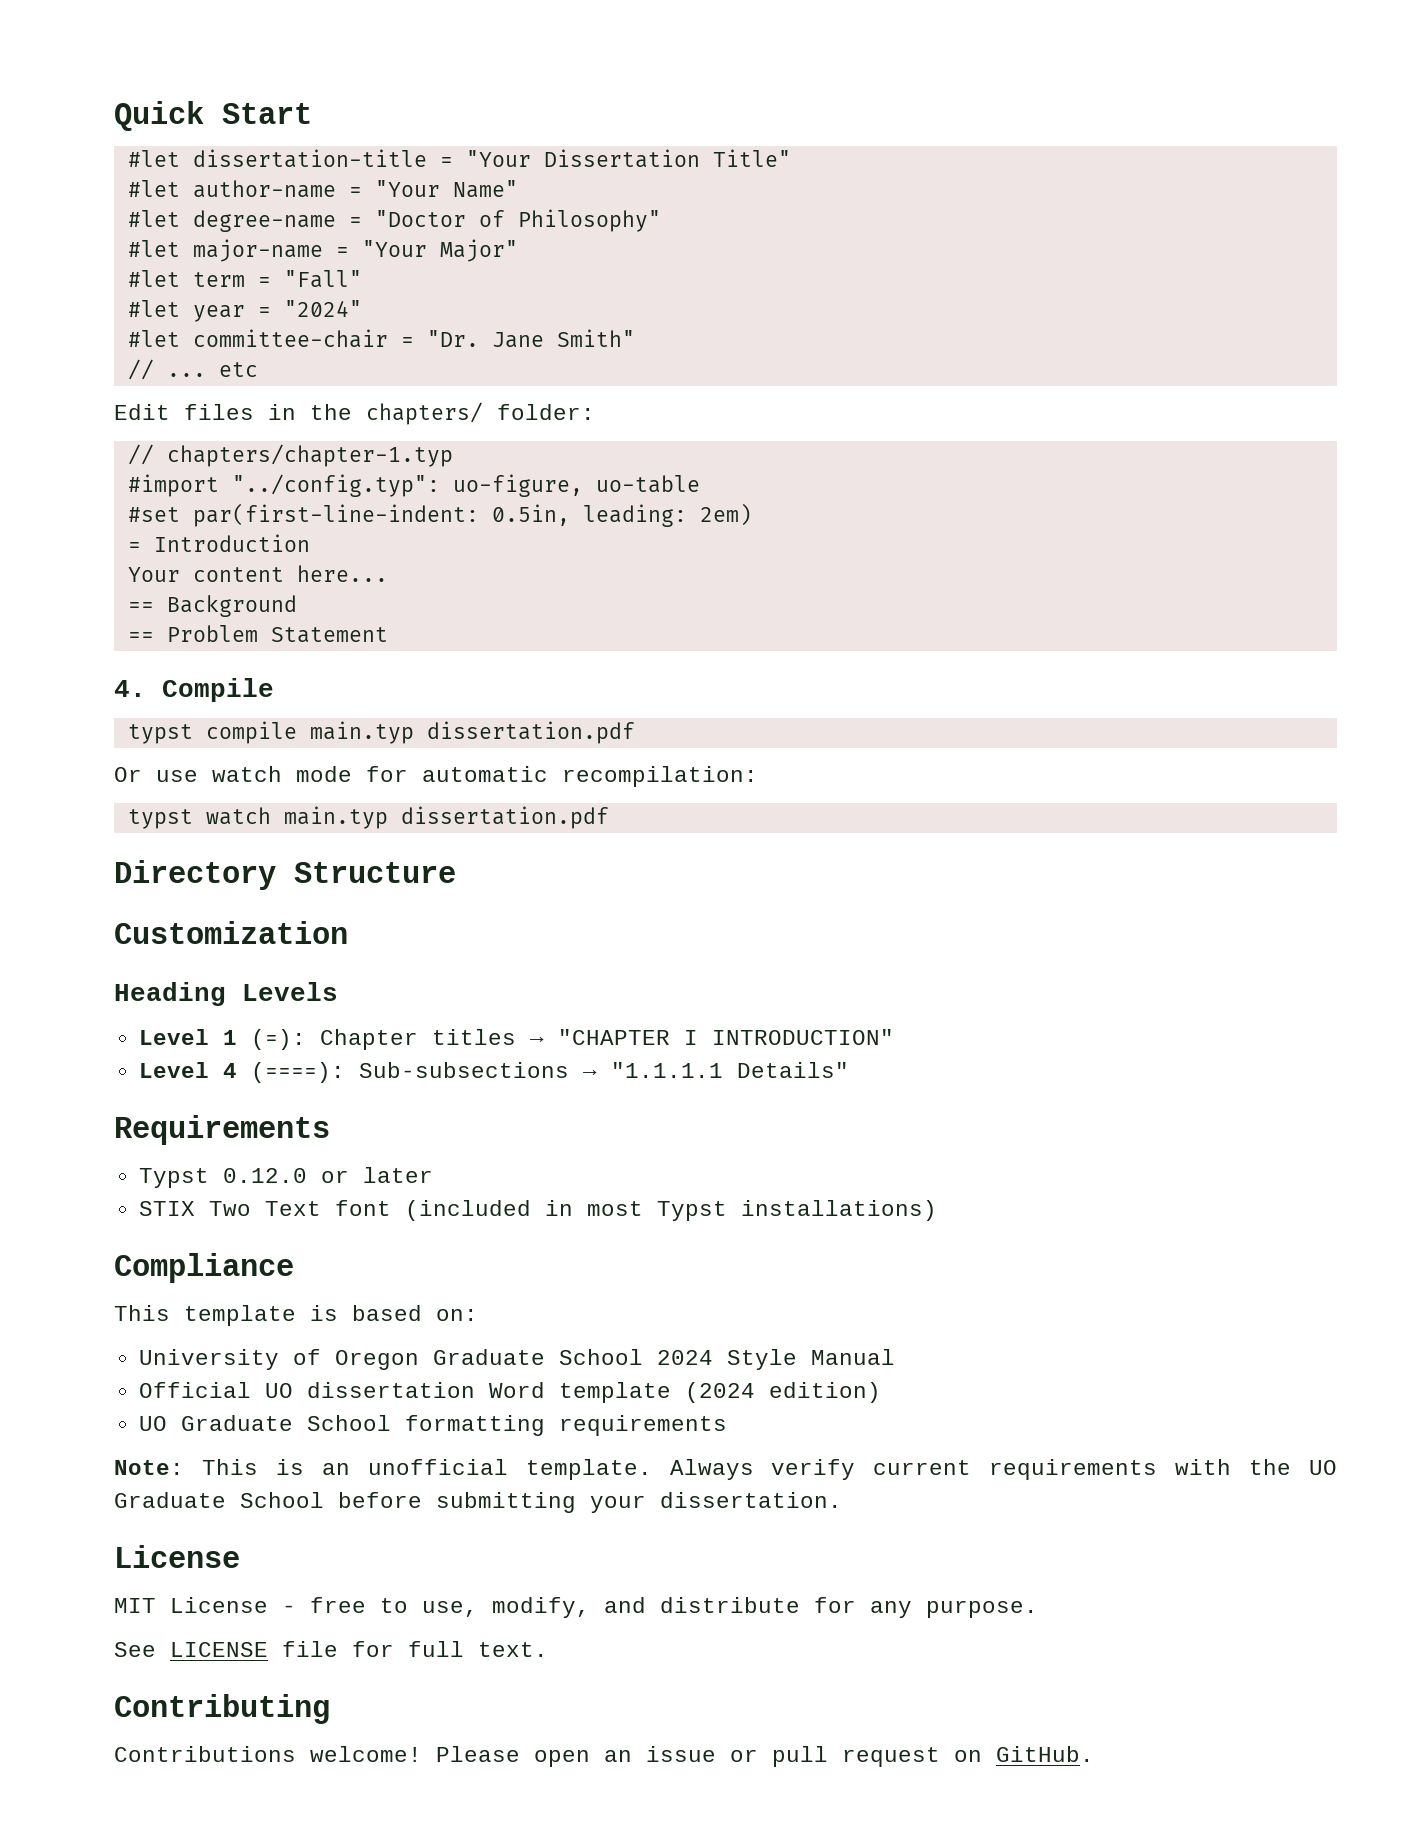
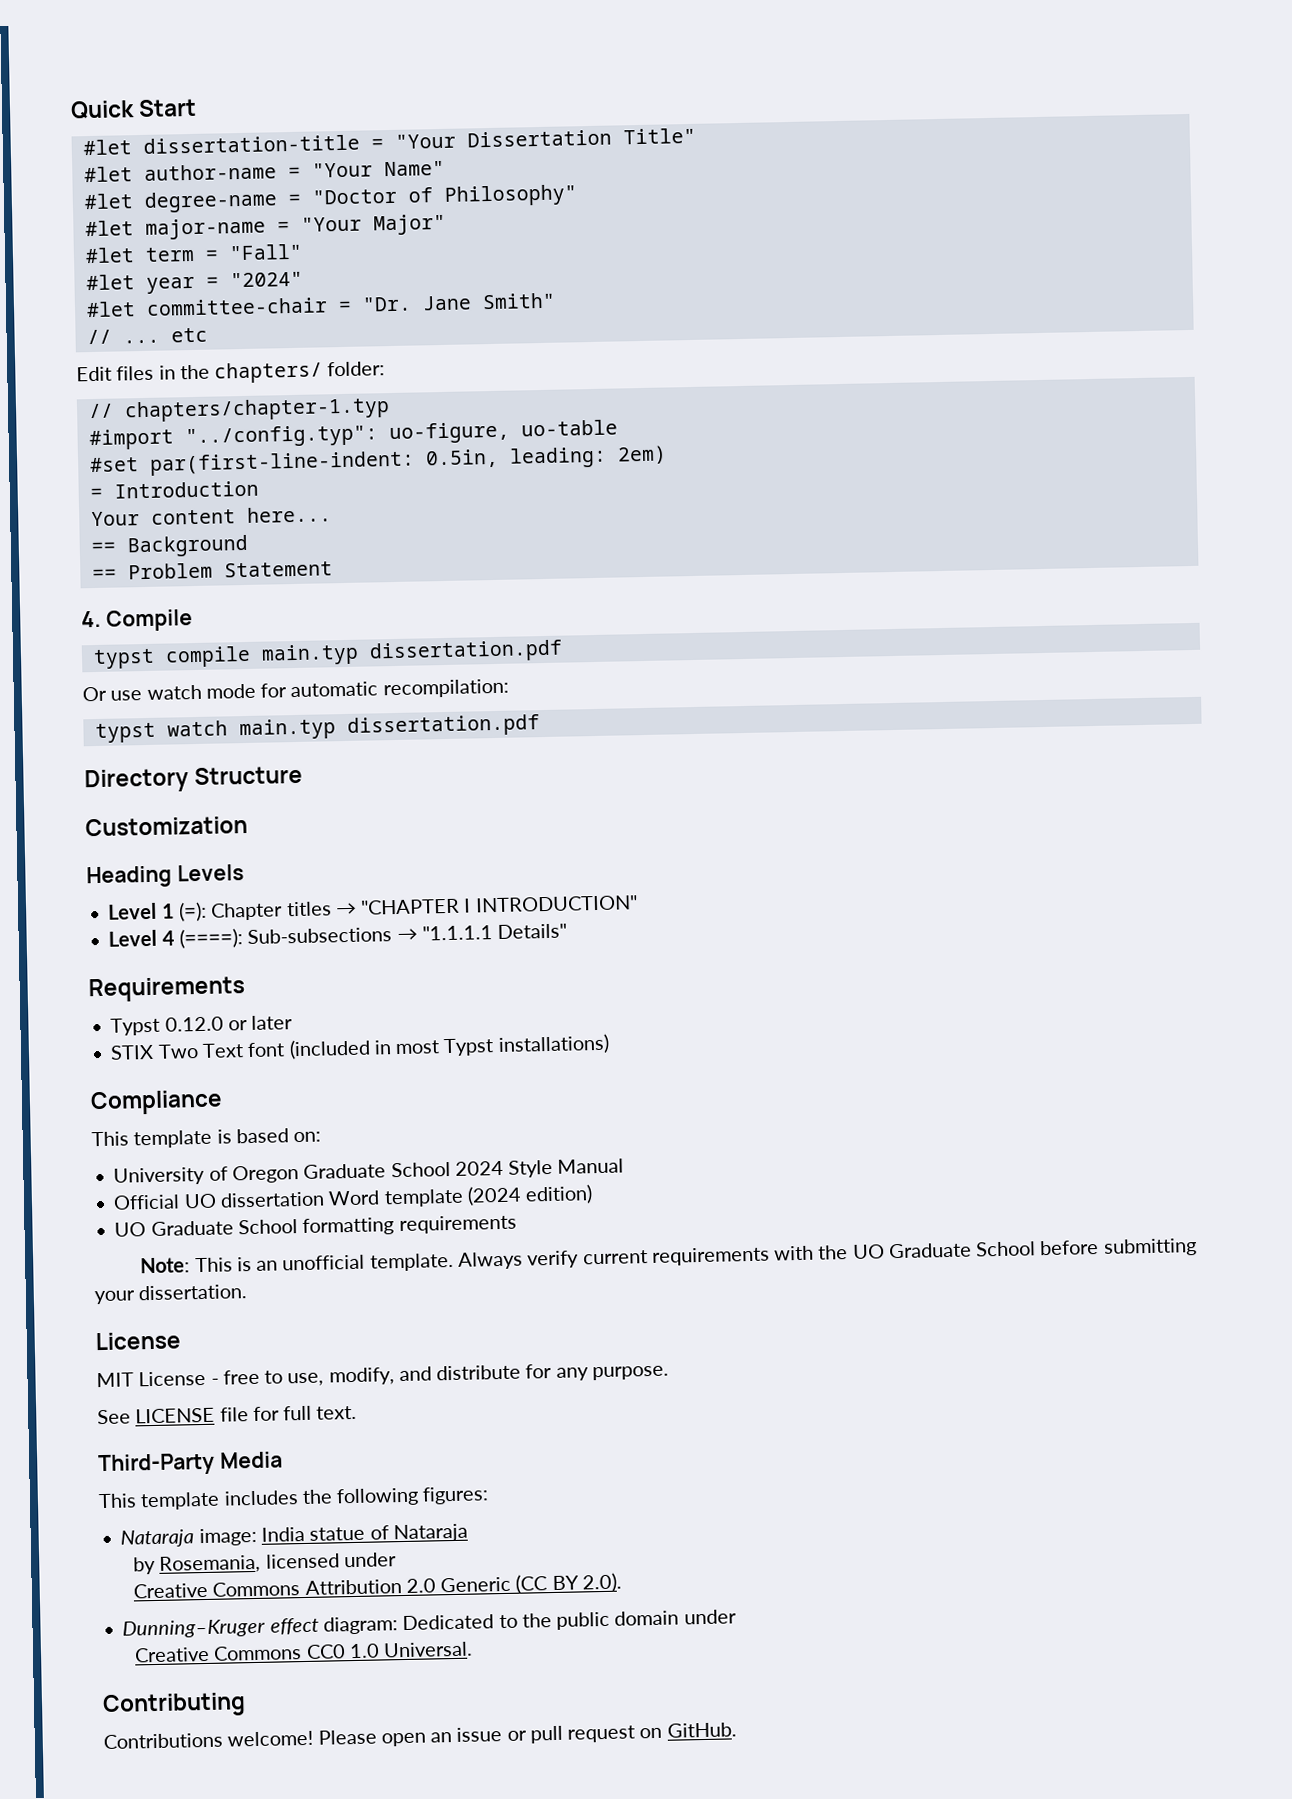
(548, 1649) none -> [98,1451,283,1477] [98,1486,490,1511] [120,1523,468,1548] [133,1552,397,1575] [133,1572,622,1599] [122,1609,737,1639] [134,1641,474,1663] // Third-Party Media // This template includes the following figures: // Nataraja image: India statue of Nataraja // by Rosemania, licensed under // Creative Commons Attribution 2.0 Generic (CC BY 2.0). // Dunning–Kruger effect diagram: Dedicated to the public domain under // Creative Commons CC0 1.0 Universal.

